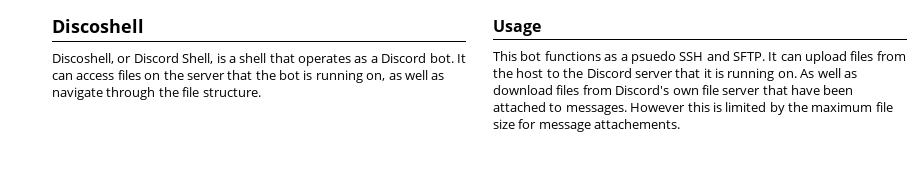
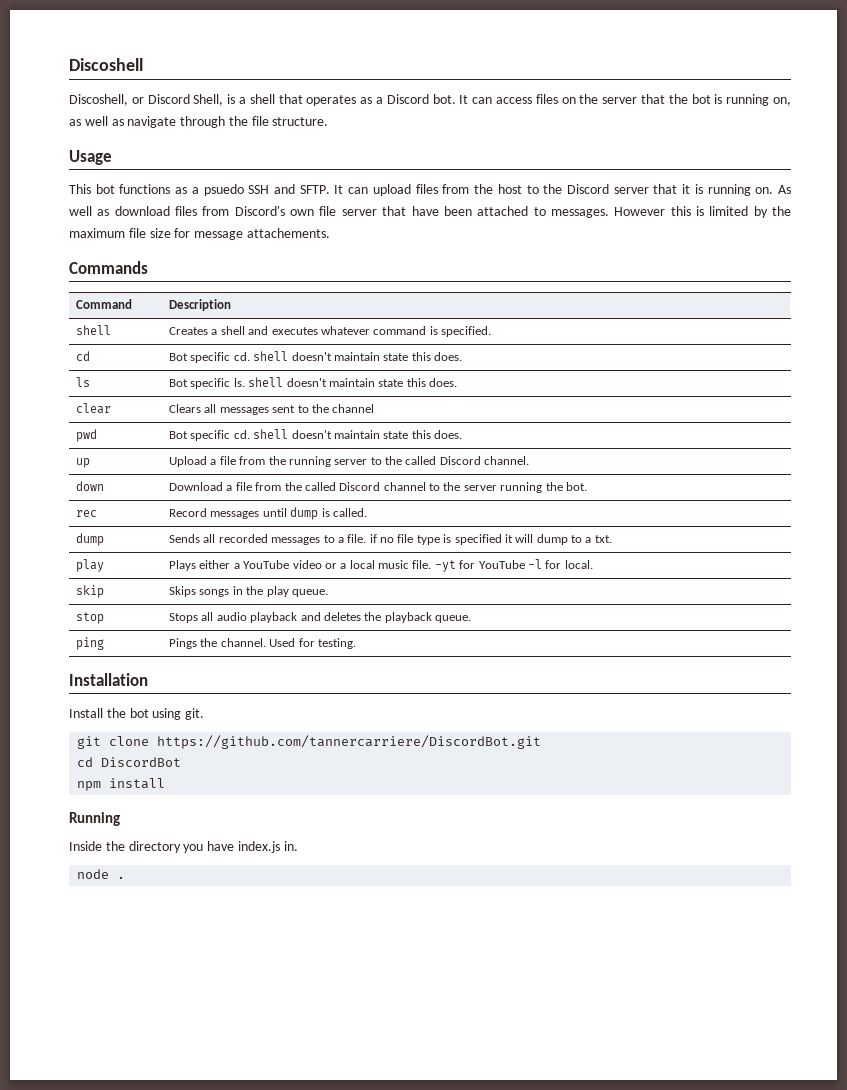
(681, 124) none -> [69,261,148,274] [76,299,133,309] [169,299,232,311] [76,325,112,335] [169,326,492,337] [76,351,91,361] [169,351,463,363] [76,377,91,387] [169,377,458,389] [76,403,112,414] [169,404,375,415] [76,429,98,442] [169,429,463,441] [76,458,91,468] [169,456,530,467] [76,481,105,491] [169,482,587,493] [76,510,98,517] [169,507,367,520] [76,533,105,546] [169,534,612,545] [76,559,105,572] [169,559,593,572] [76,585,105,598] [169,586,328,597] [76,612,105,624] [169,612,472,623] [76,637,105,650] [169,638,356,649] [69,673,148,686] [69,708,205,720] [77,735,542,749] [77,757,182,767] [77,778,166,791] [69,812,120,826] [69,841,298,853] [77,869,126,879] // Commands // Command | Description // shell | Creates a shell and executes whatever command is specified. // cd | Bot specific cd. shell doesn't maintain state this does. // ls | Bot specific ls. shell doesn't maintain state this does. // clear | Clears all messages sent to the channel // pwd | Bot specific cd. shell doesn't maintain state this does. // up | Upload a file from the running server to the called Discord channel. // down | Download a file from the called Discord channel to the server running the bot. // rec | Record messages until dump is called. // dump | Sends all recorded messages to a file. if no file type is specified it will dump to a txt. // play | Plays either a YouTube video or a local music file. -yt for YouTube -l for local. // skip | Skips songs in the play queue. // stop | Stops all audio playback and deletes the playback queue. // ping | Pings the channel. Used for testing. // Installation // Install the bot using git. // git clone https://github.com/tannercarriere/DiscordBot.git // cd DiscordBot // npm install // Running // Inside the directory you have index.js in. // node .

